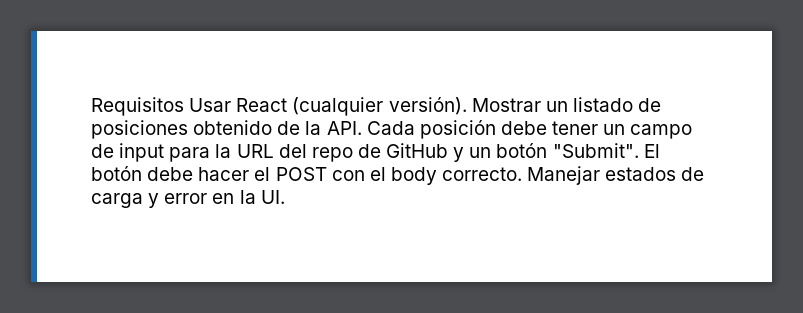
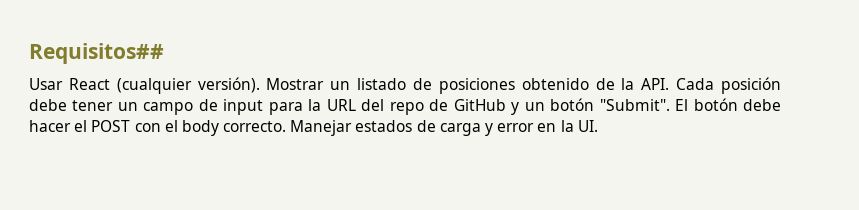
[91,97,184,116] Requisitos -> [29,43,164,64] Requisitos## //

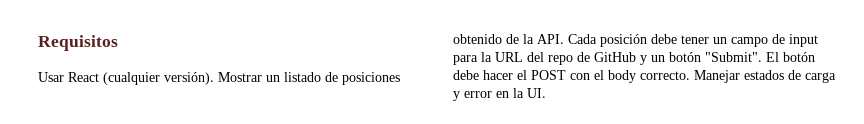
[29,43,164,64] Requisitos## -> [38,35,118,51] Requisitos

